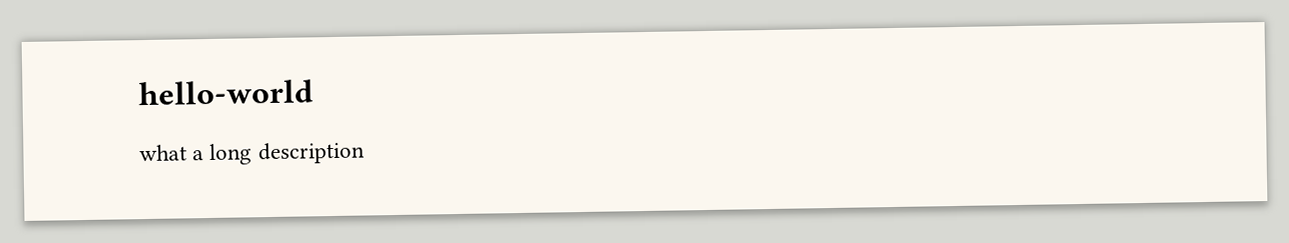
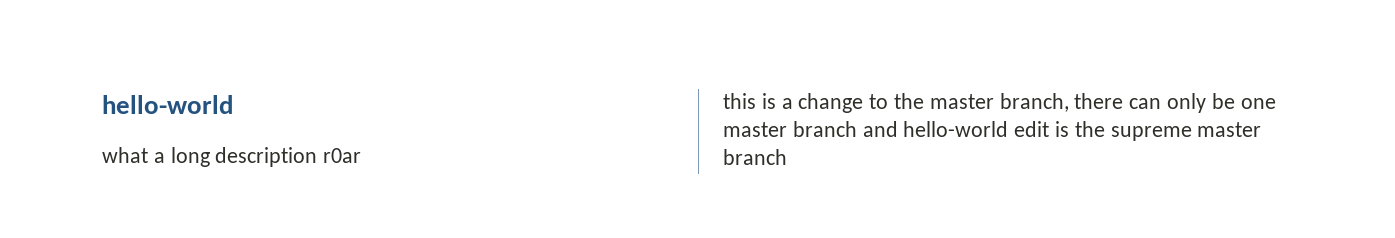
(365, 153) none -> [323,148,362,163] [723,93,1276,113] [723,121,1262,141] [723,149,787,165] r0ar // this is a change to the master branch, there can only be one master branch and hello-world edit is the supreme master branch

